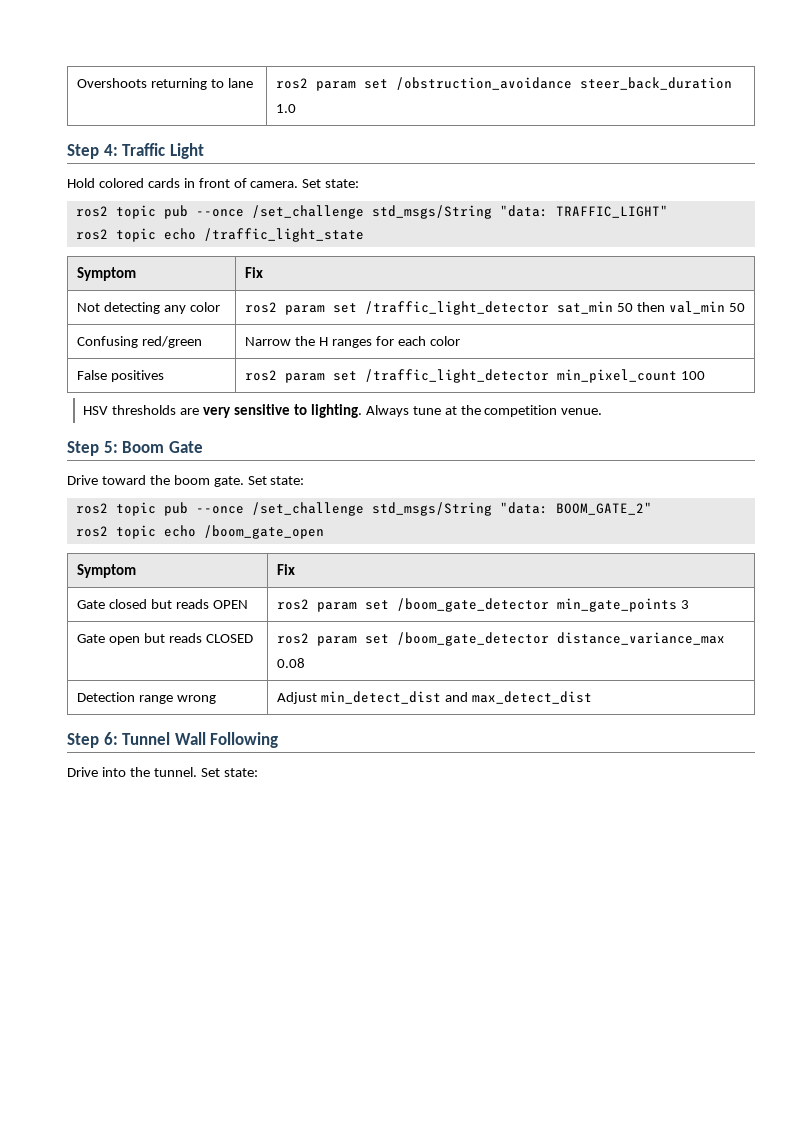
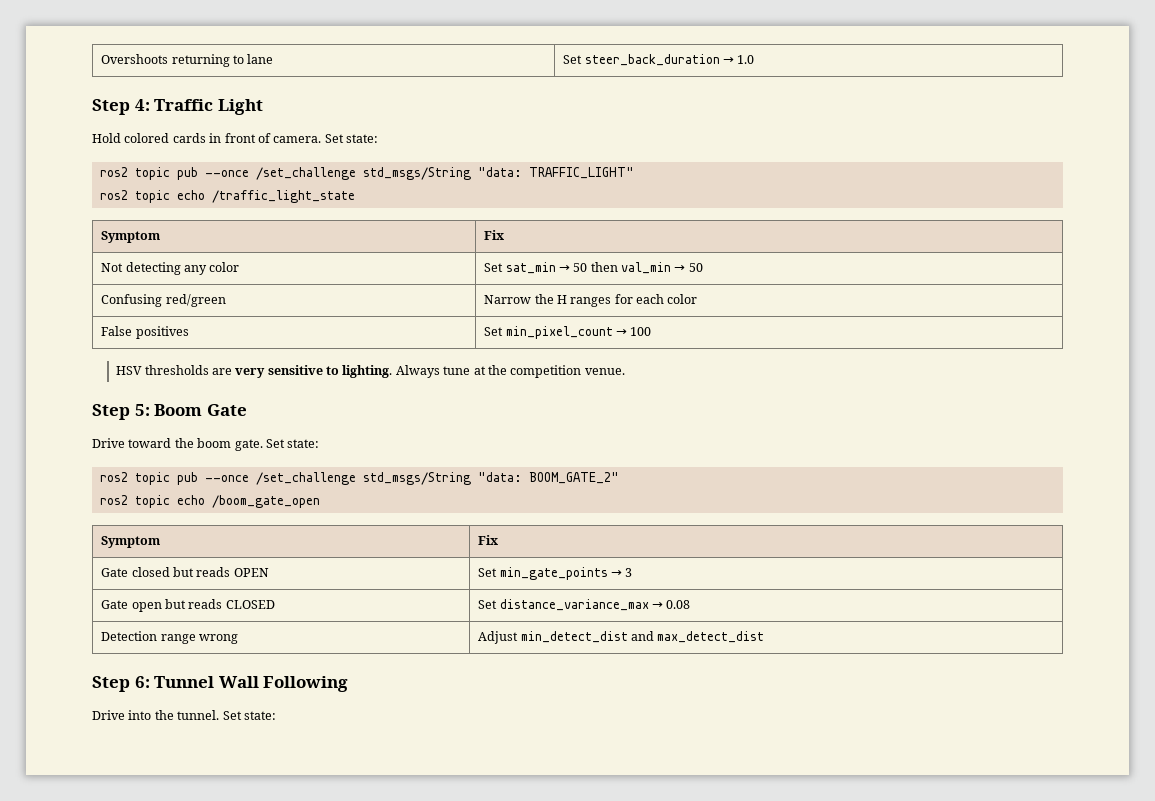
[276,77,733,91] ros2 param set /obstruction_avoidance steer_back_duration -> [563,54,734,66] Set steer_back_duration →
[245,301,614,315] ros2 param set /traffic_light_detector sat_min -> [484,262,570,274] Set sat_min →
(725, 307) none -> [674,265,686,272] →
[245,369,678,383] ros2 param set /traffic_light_detector min_pixel_count -> [484,326,627,339] Set min_pixel_count →
[277,598,678,612] ros2 param set /boom_gate_detector min_gate_points -> [478,567,622,580] Set min_gate_points →
[277,632,726,646] ros2 param set /boom_gate_detector distance_variance_max -> [478,599,663,611] Set distance_variance_max →

